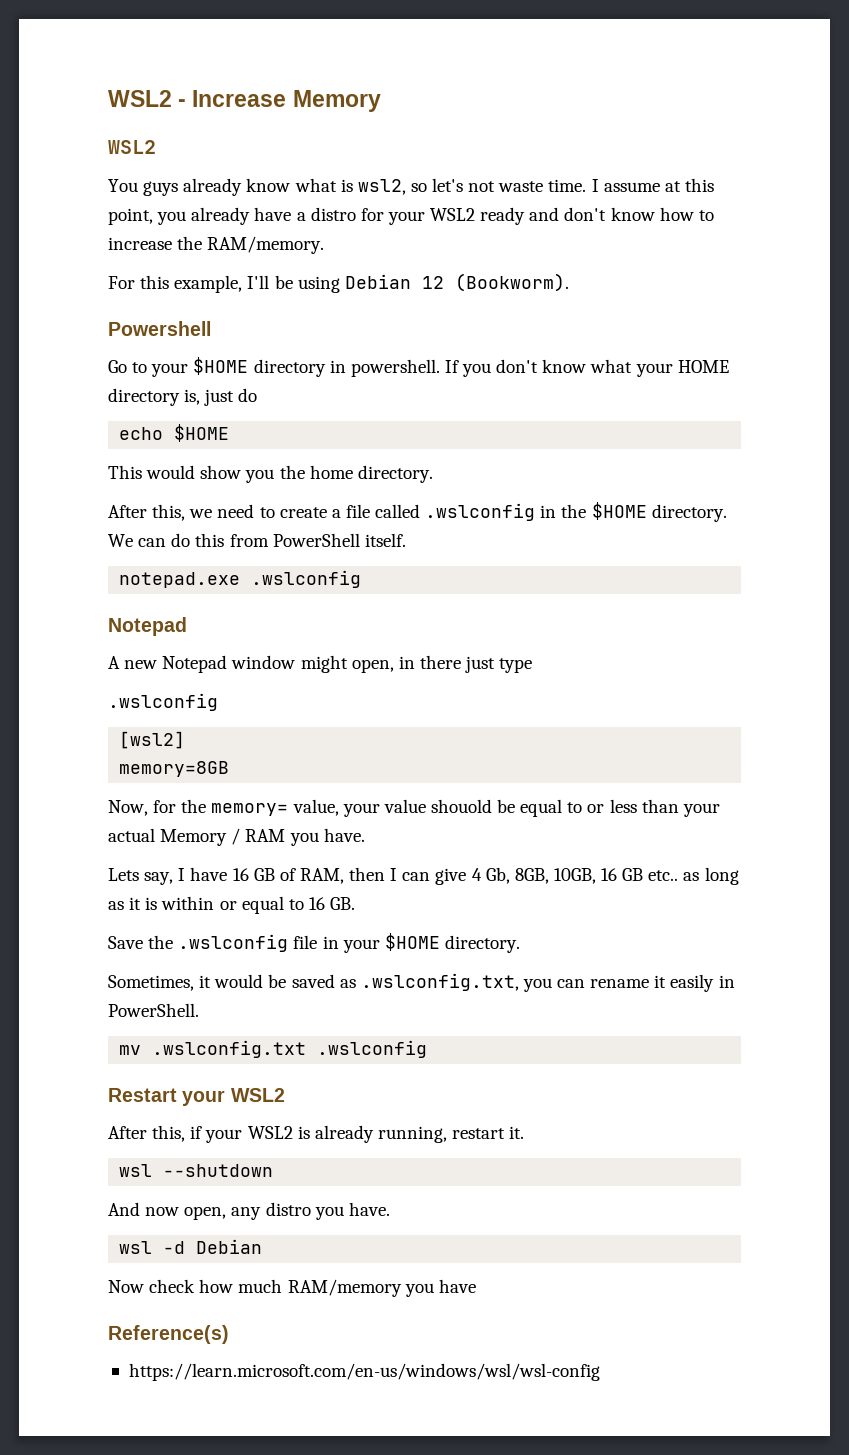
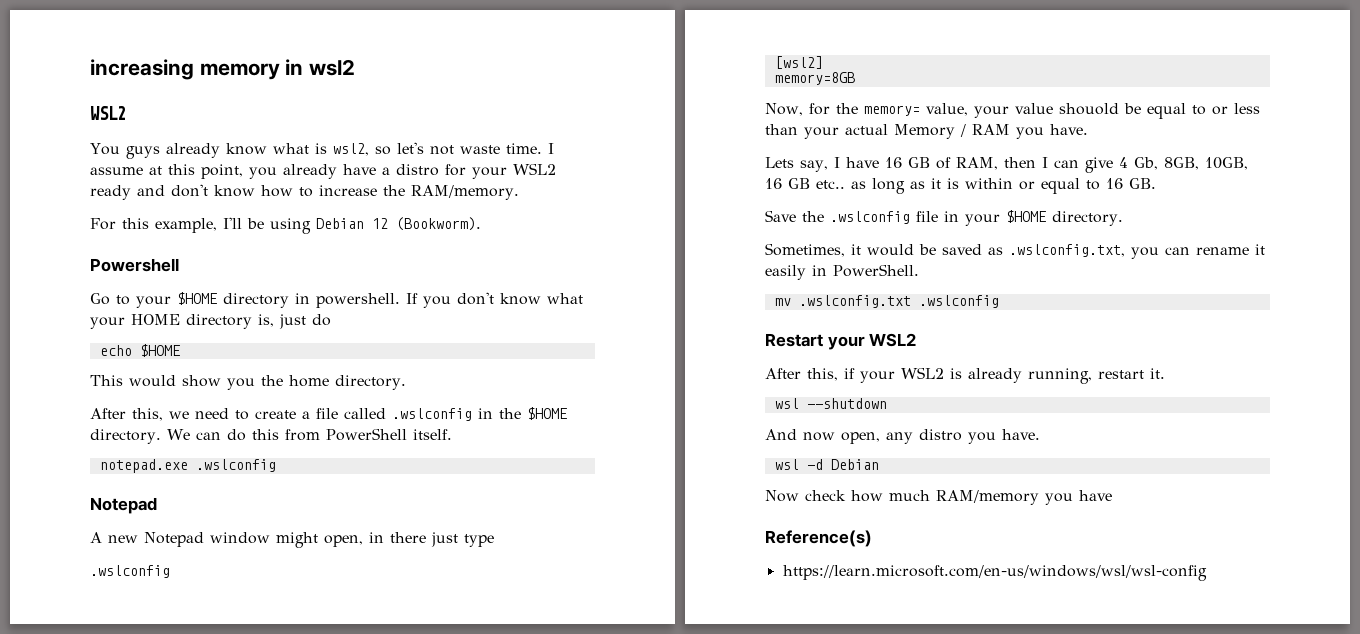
[108,90,381,112] WSL2 - Increase Memory -> [90,59,356,80] increasing memory in wsl2

